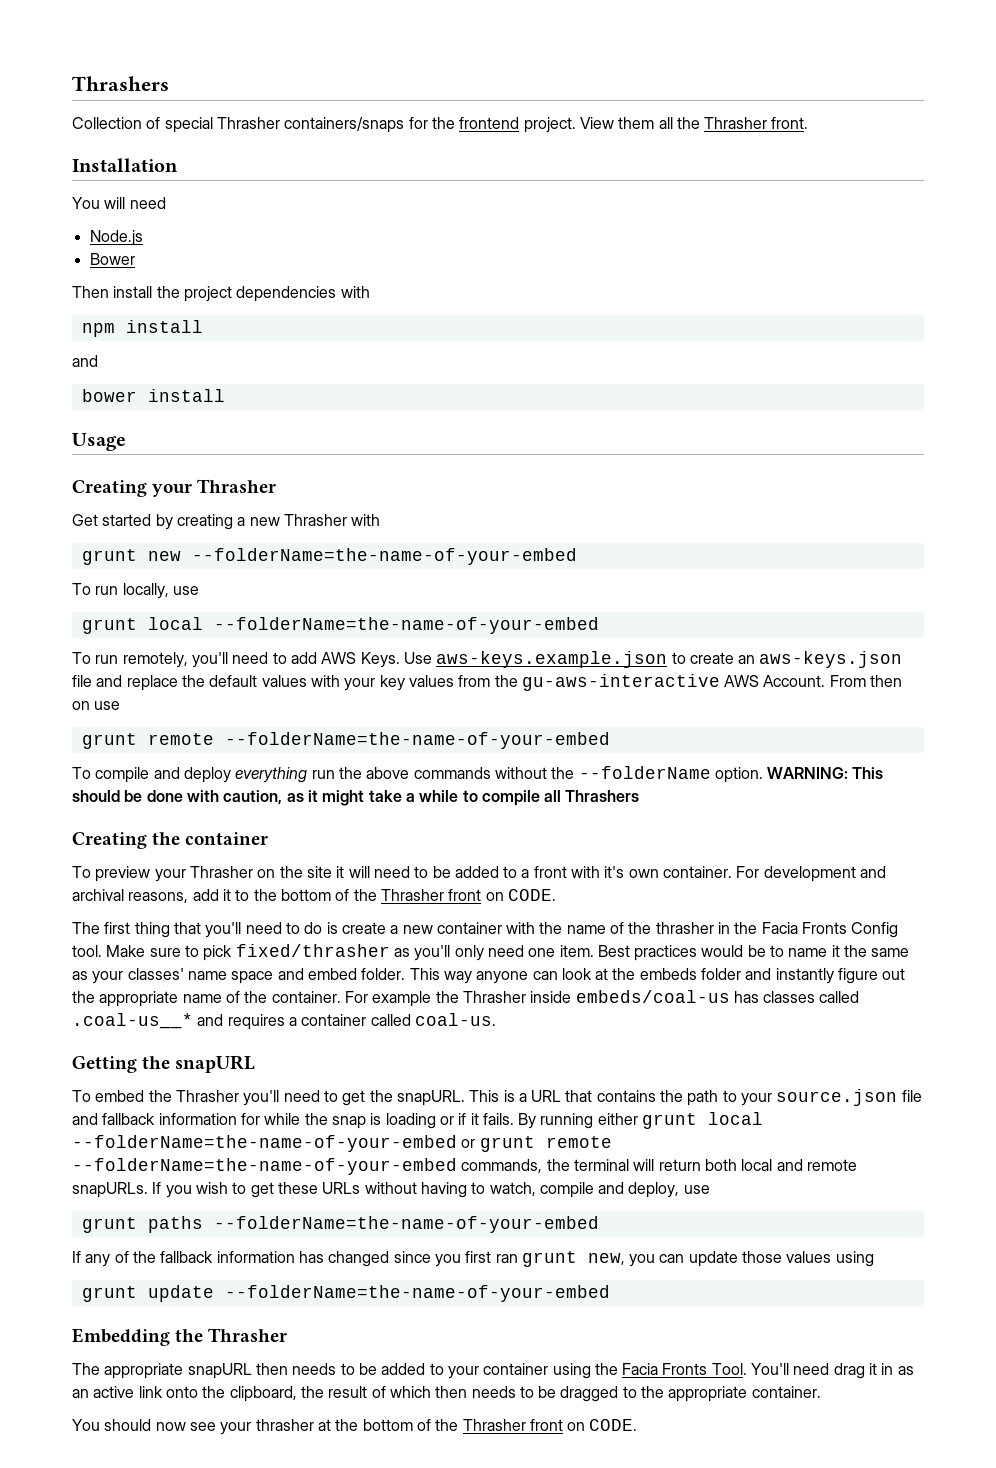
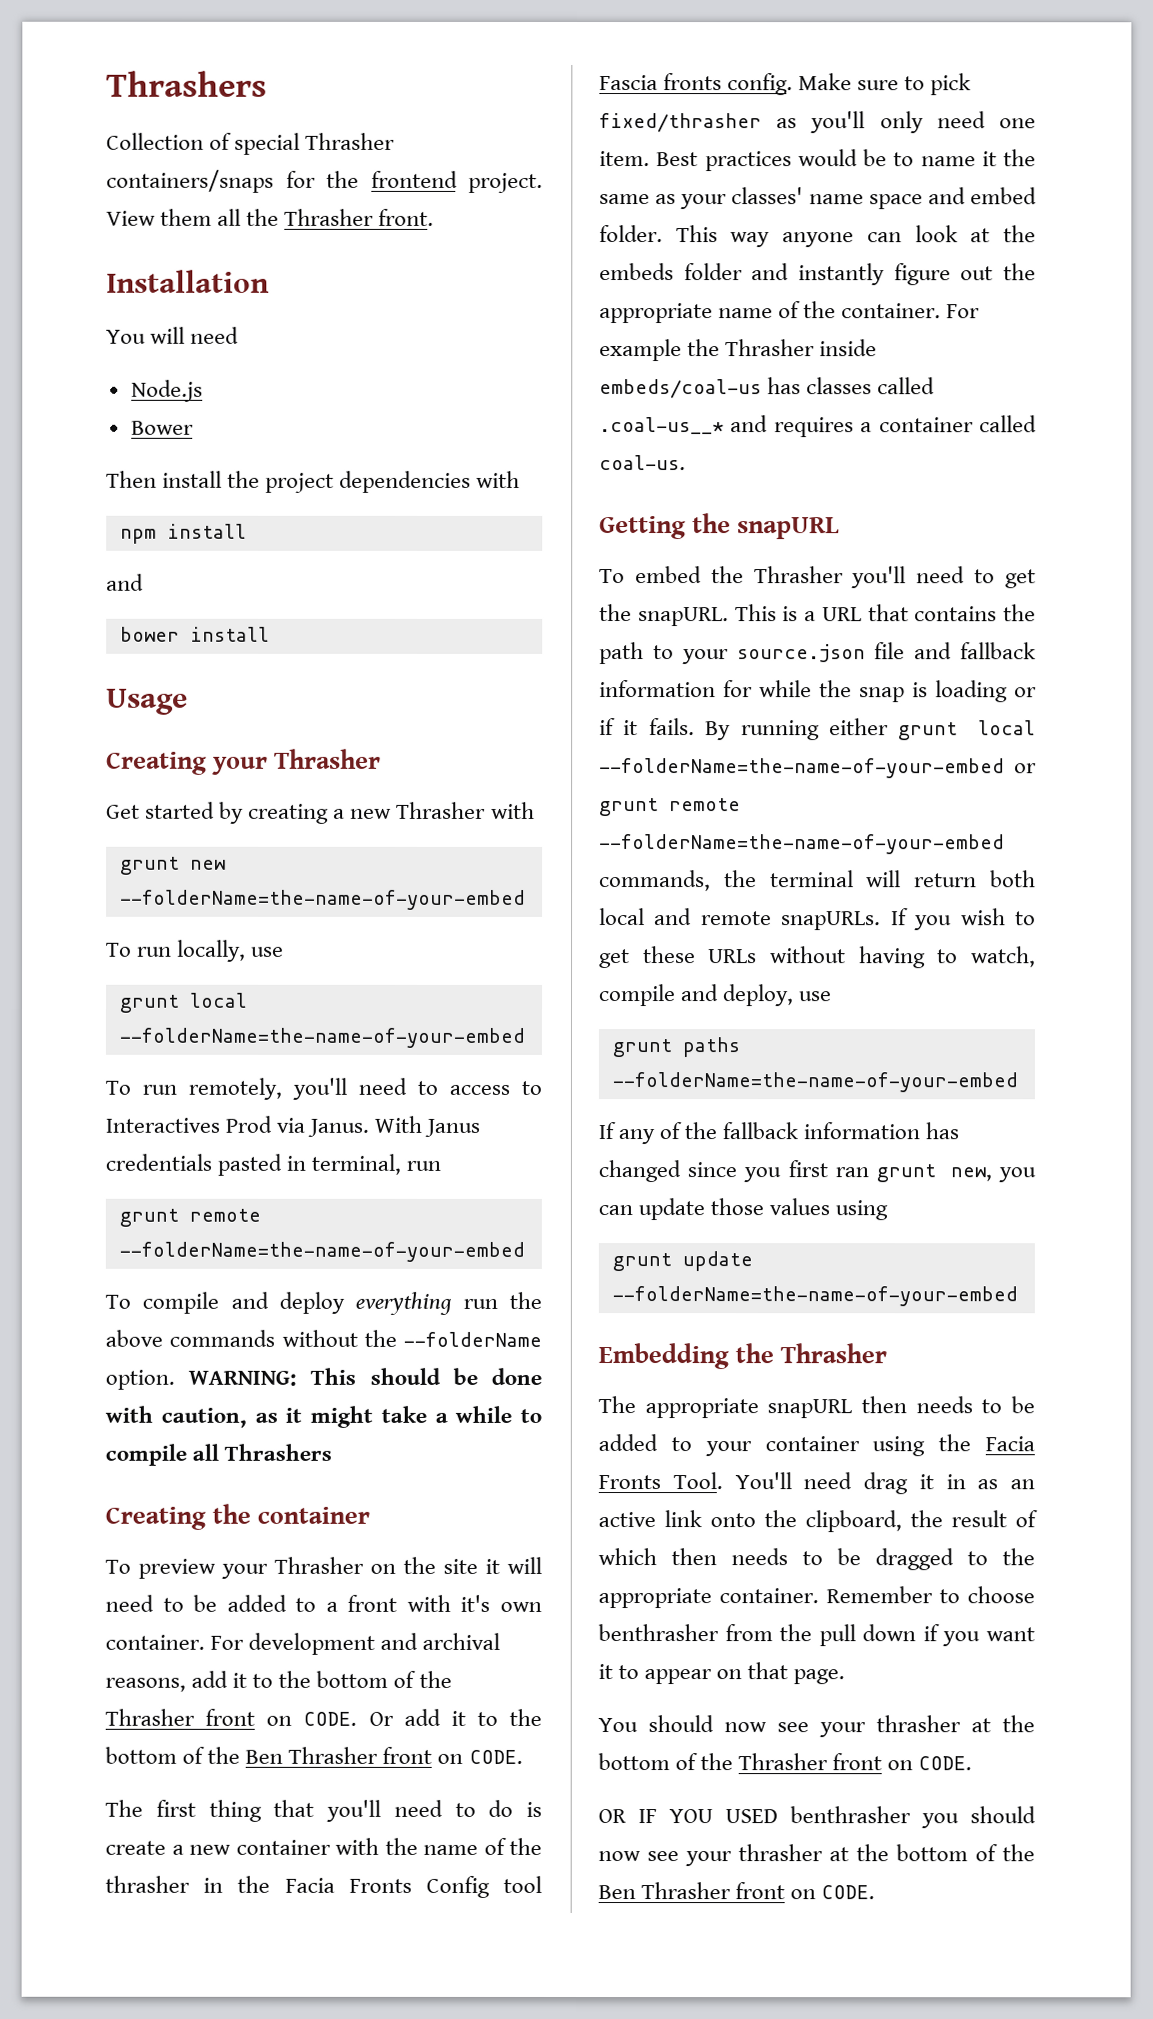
[290,651,903,668] [72,674,903,691] [72,701,121,710] add AWS Keys. Use aws-keys.example.json to create an aws-keys.json file and replace the default values with your key values from the gu-aws-interactive AWS Account. From then on use -> [449,1080,542,1095] [105,1115,481,1137] [105,1153,442,1176] access to Interactives Prod via Janus. With Janus credentials pasted in terminal, run
(556, 895) none -> [368,1708,542,1726] [105,1746,523,1764] Or add it to the bottom of the Ben Thrasher front on CODE.
[72,945,102,957] tool. -> [503,1875,542,1893] [599,73,794,96] tool Fascia fronts config.
(821, 1392) none -> [826,1586,1035,1604] [598,1624,1035,1647] [598,1662,846,1685] Remember to choose benthrasher from the pull down if you want it to appear on that page.
(638, 1425) none -> [598,1806,1036,1829] [598,1844,1035,1867] [598,1882,876,1900] // OR IF YOU USED benthrasher you should now see your thrasher at the bottom of the Ben Thrasher front on CODE.

